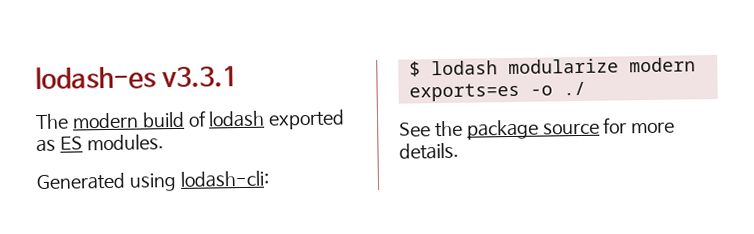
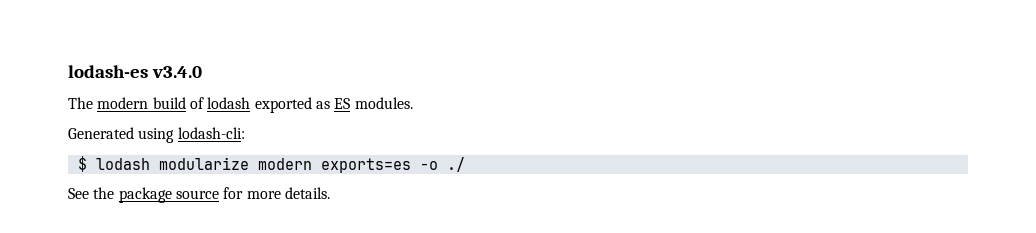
[160,66,238,89] v3.3.1 -> [151,66,202,78] v3.4.0

